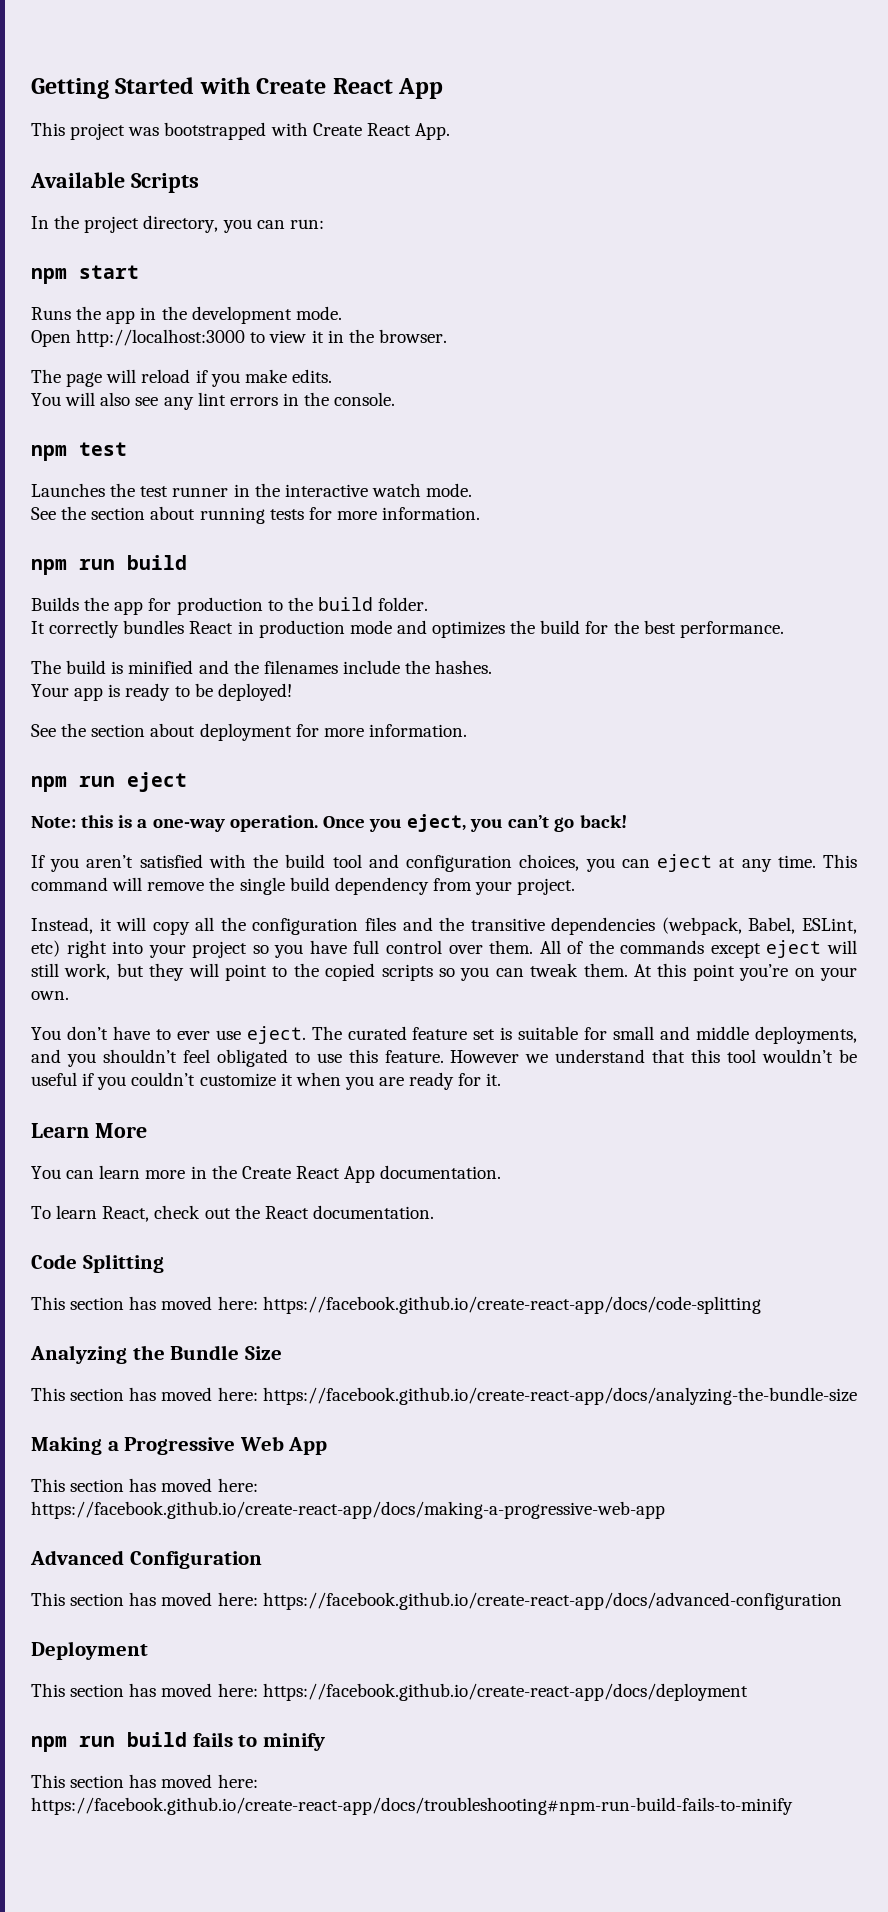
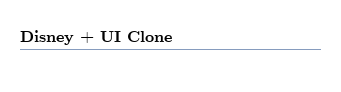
[31,77,444,99] [31,122,450,140] [30,172,199,193] [31,215,324,233] [31,265,139,284] [31,306,342,324] [31,329,447,347] [31,369,332,387] [31,392,396,410] [31,442,127,461] [31,483,473,497] [31,506,481,524] [31,555,187,575] [31,597,429,615] [31,620,784,638] [31,660,493,674] [31,683,292,701] [31,723,467,741] [31,772,187,792] [31,814,627,832] [31,854,858,872] [31,877,576,895] [31,917,857,935] [31,940,857,958] [31,963,857,981] [31,991,69,1000] [31,1026,858,1044] [31,1049,857,1067] [31,1072,502,1090] [31,1123,147,1138] [31,1165,502,1183] [31,1205,434,1222] [31,1254,164,1273] [31,1296,761,1314] [30,1345,282,1364] [31,1387,857,1405] [31,1436,328,1455] [31,1478,258,1492] [31,1501,665,1519] [30,1550,262,1569] [31,1592,842,1610] [31,1641,148,1660] [31,1683,748,1701] [31,1732,325,1752] [31,1774,258,1788] [31,1797,793,1815] Getting Started with Create React App // This project was bootstrapped with Create React App. // Available Scripts // In the project directory, you can run: // npm start // Runs the app in the development mode. // Open http://localhost:3000 to view it in the browser. // The page will reload if you make edits. // You will also see any lint errors in the console. // npm test // Launches the test runner in the interactive watch mode. // See the section about running tests for more information. // npm run build // Builds the app for production to the build folder. // It correctly bundles React in production mode and optimizes the build for the best performance. // The build is minified and the filenames include the hashes. // Your app is ready to be deployed! // See the section about deployment for more information. // npm run eject // Note: this is a one-way operation. Once you eject, you can’t go back! // If you aren’t satisfied with the build tool and configuration choices, you can eject at any time. This command will remove the single build dependency from your project. // Instead, it will copy all the configuration files and the transitive dependencies (webpack, Babel, ESLint, etc) right into your project so you have full control over them. All of the commands except eject will still work, but they will point to the copied scripts so you can tweak them. At this point you’re on your own. // You don’t have to ever use eject. The curated feature set is suitable for small and middle deployments, and you shouldn’t feel obligated to use this feature. However we understand that this tool wouldn’t be useful if you couldn’t customize it when you are ready for it. // Learn More // You can learn more in the Create React App documentation. // To learn React, check out the React documentation. // Code Splitting // This section has moved here: https://facebook.github.io/create-react-app/docs/code-splitting // Analyzing the Bundle Size // This section has moved here: https://facebook.github.io/create-react-app/docs/analyzing-the-bundle-size // Making a Progressive Web App // This section has moved here: https://facebook.github.io/create-react-app/docs/making-a-progressive-web-app // Advanced Configuration // This section has moved here: https://facebook.github.io/create-react-app/docs/advanced-configuration // Deployment // This section has moved here: https://facebook.github.io/create-react-app/docs/deployment // npm run build fails to minify // This section has moved here: https://facebook.github.io/create-react-app/docs/troubleshooting#npm-run-build-fails-to-minify -> [20,30,172,45] Disney + UI Clone

